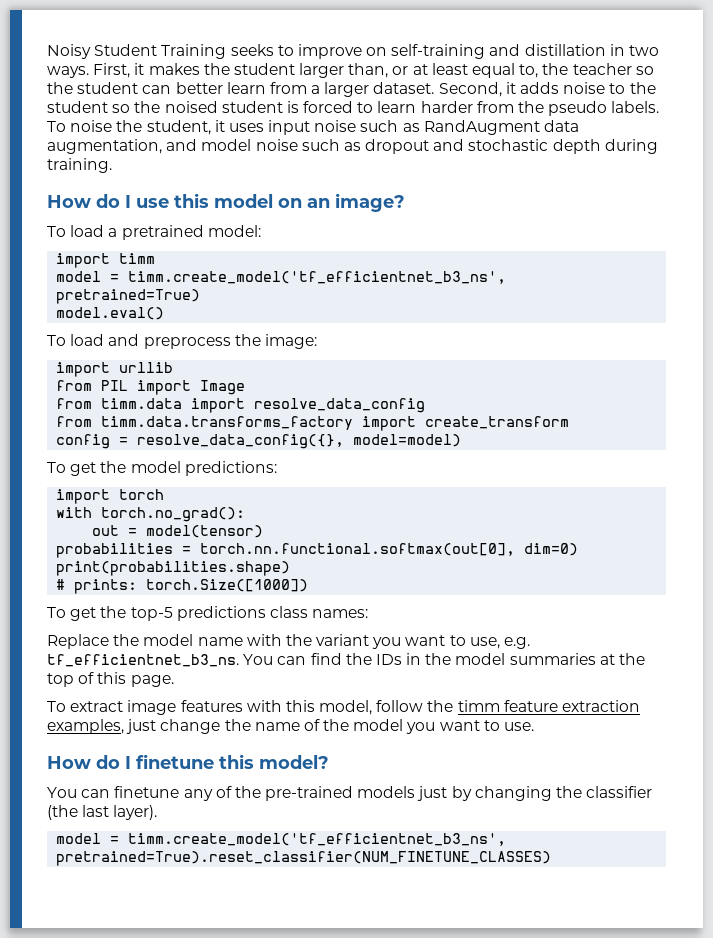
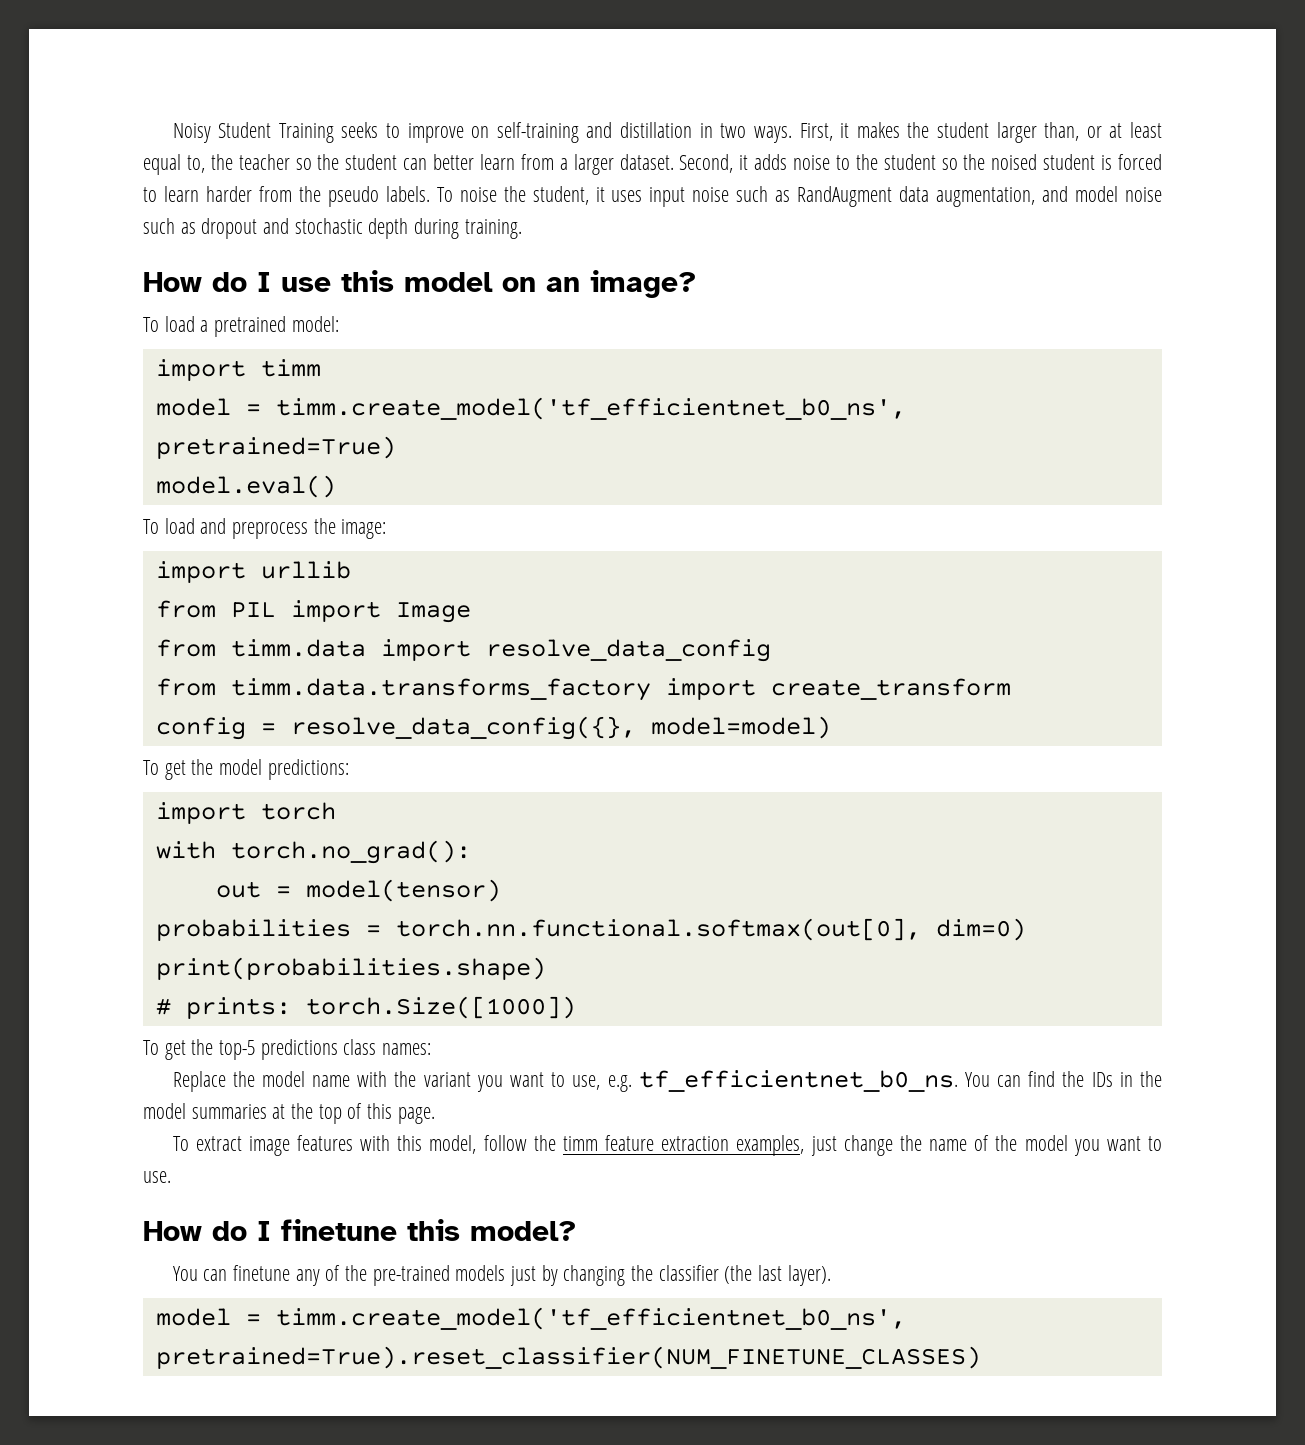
[128,271,507,284] timm.create_model('tf_efficientnet_b3_ns', -> [275,397,906,420] timm.create_model('tf_efficientnet_b0_ns',
[47,654,239,667] tf_efficientnet_b3_ns. -> [638,1070,958,1092] tf_efficientnet_b0_ns.
[128,833,507,846] timm.create_model('tf_efficientnet_b3_ns', -> [275,1307,906,1330] timm.create_model('tf_efficientnet_b0_ns',

